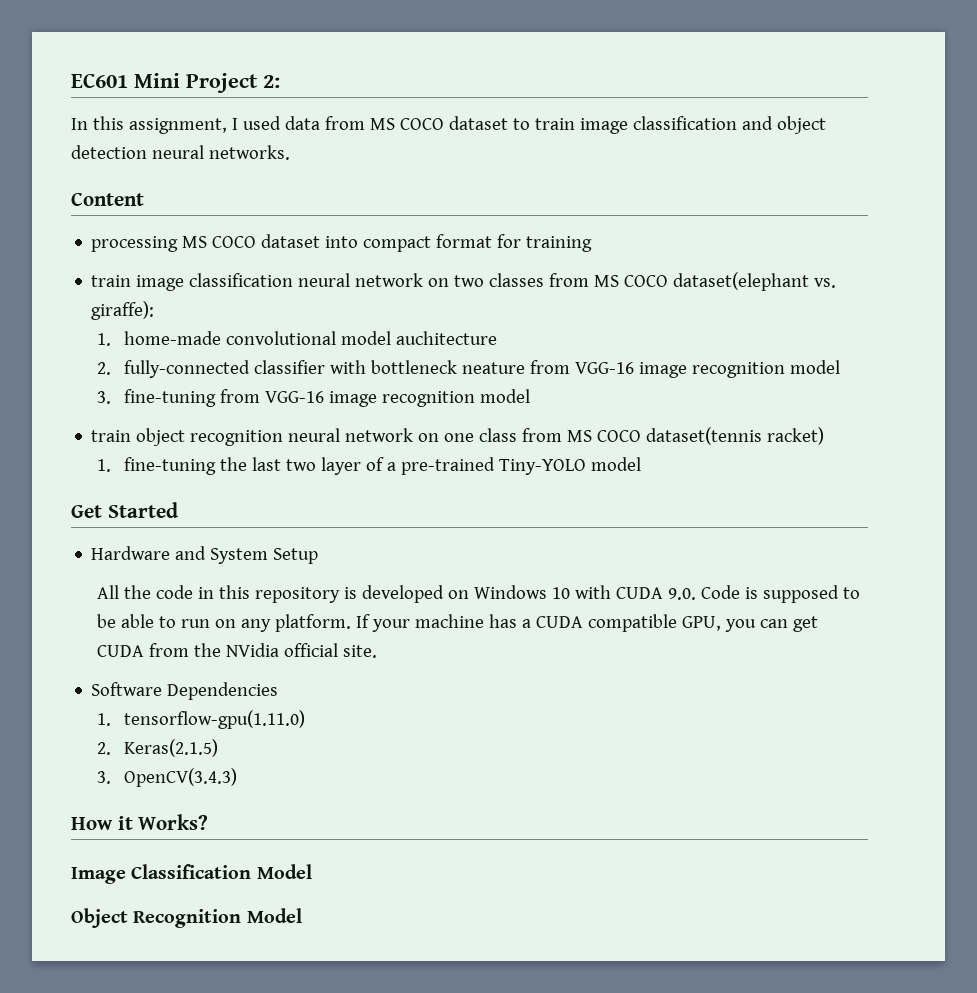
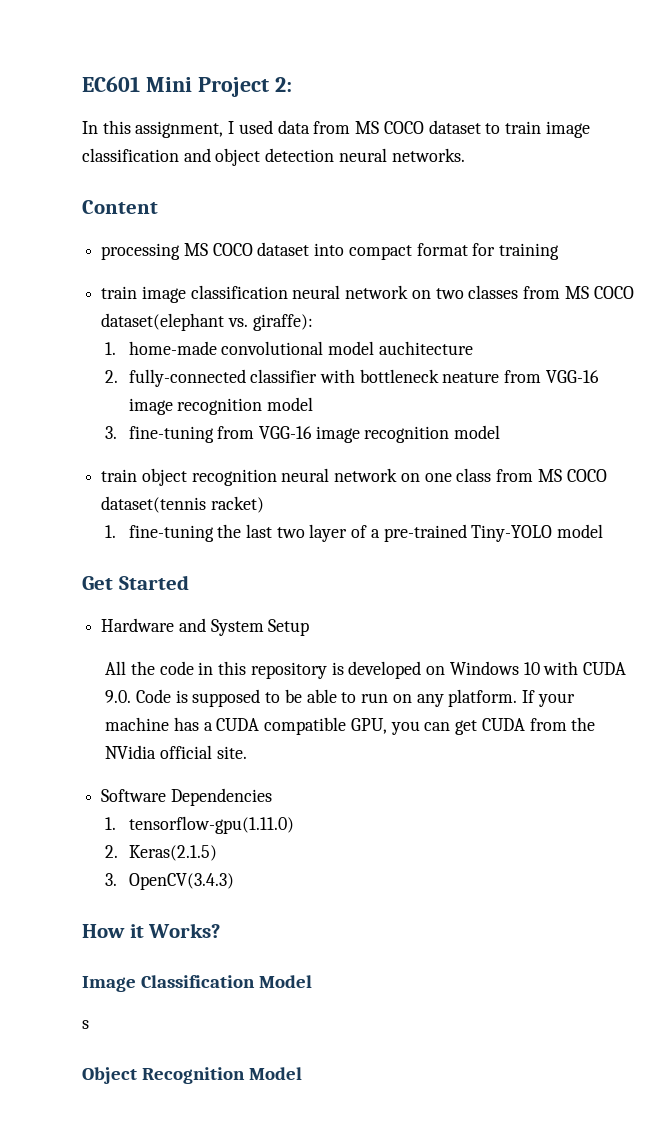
(312, 871) none -> [82,1020,89,1029] // s

